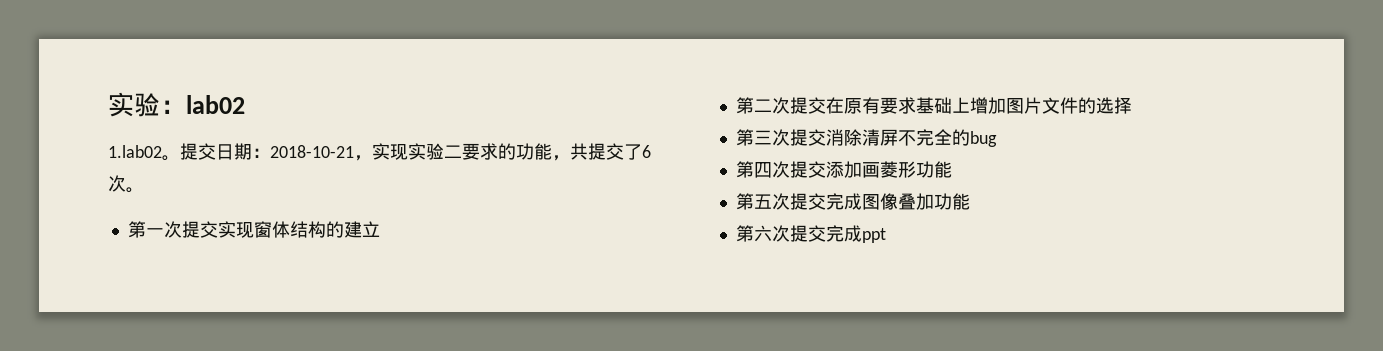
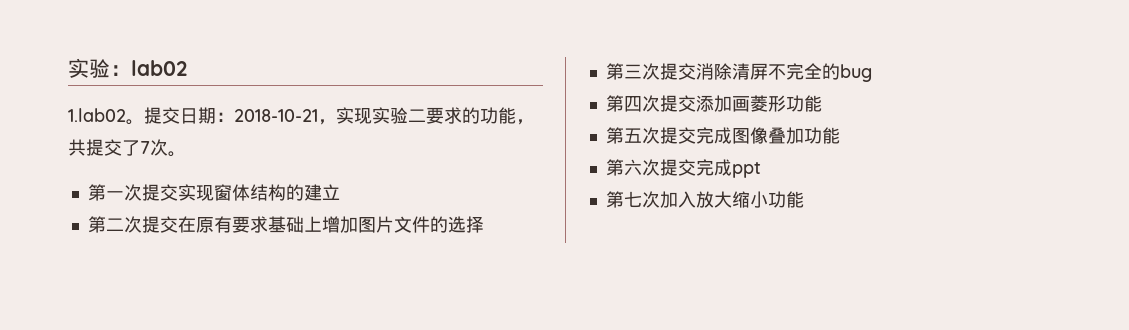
[642,145,651,158] 6 -> [140,141,150,154] 7
(886, 235) none -> [605,191,804,208] // 第七次加入放大缩小功能

